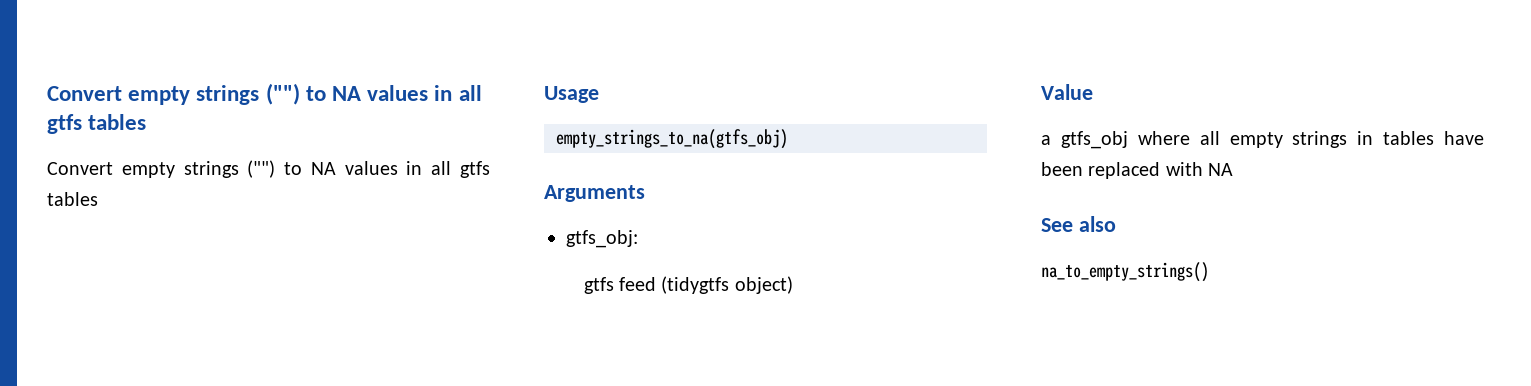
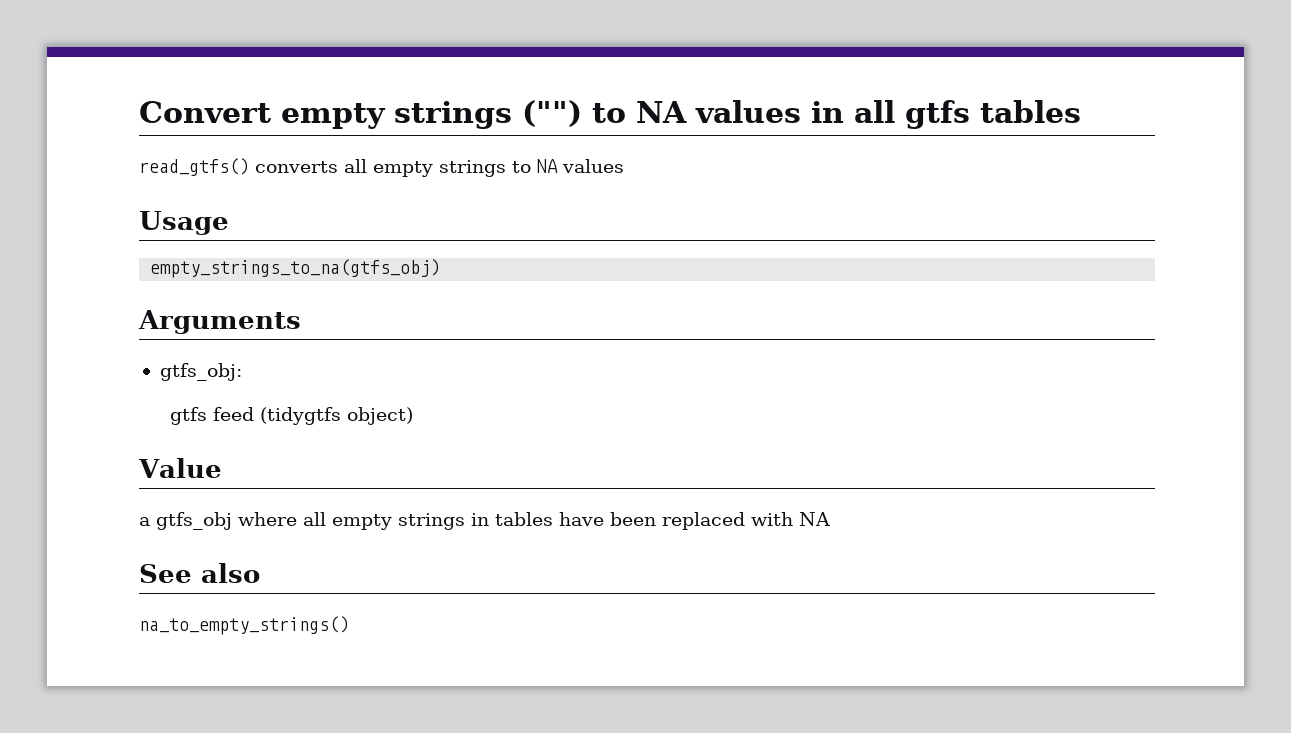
[47,160,490,178] [47,192,98,206] Convert empty strings ("") to NA values in all gtfs tables -> [139,158,624,177] read_gtfs() converts all empty strings to NA values

